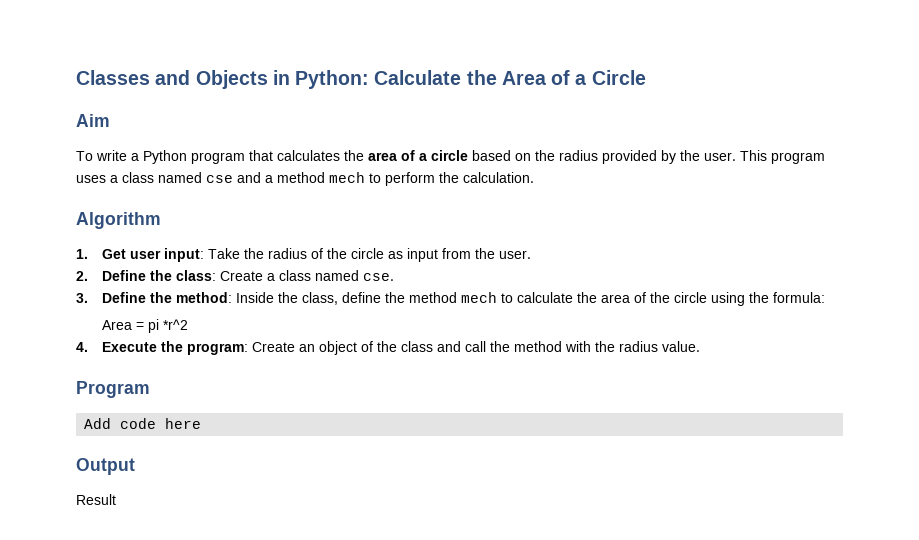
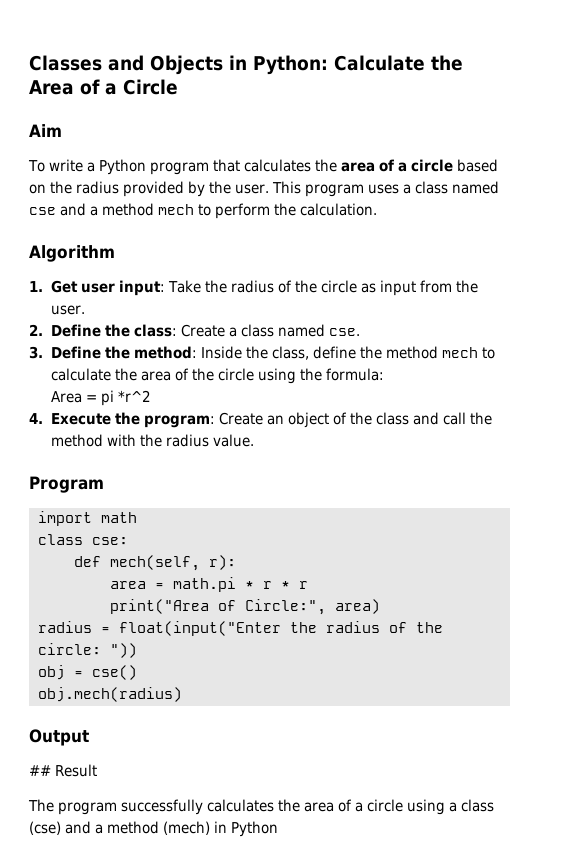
[84,418,202,429] Add code here -> [37,511,137,526] [37,534,128,545] [73,555,236,571] [109,577,308,592] [109,599,380,615] [37,621,443,636] [37,643,137,658] [37,665,137,680] [37,687,182,702] import math // class cse: // def mech(self, r): // area = math.pi * r * r // print("Area of Circle:", area) // radius = float(input("Enter the radius of the circle: ")) // obj = cse() // obj.mech(radius)
(135, 466) none -> [29,765,51,776] ##
(116, 499) none -> [28,799,494,815] [29,821,278,837] // The program successfully calculates the area of a circle using a class (cse) and a method (mech) in Python

